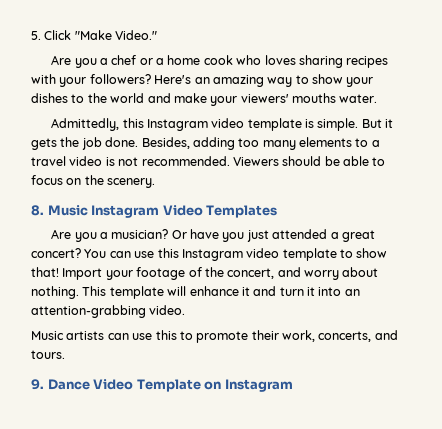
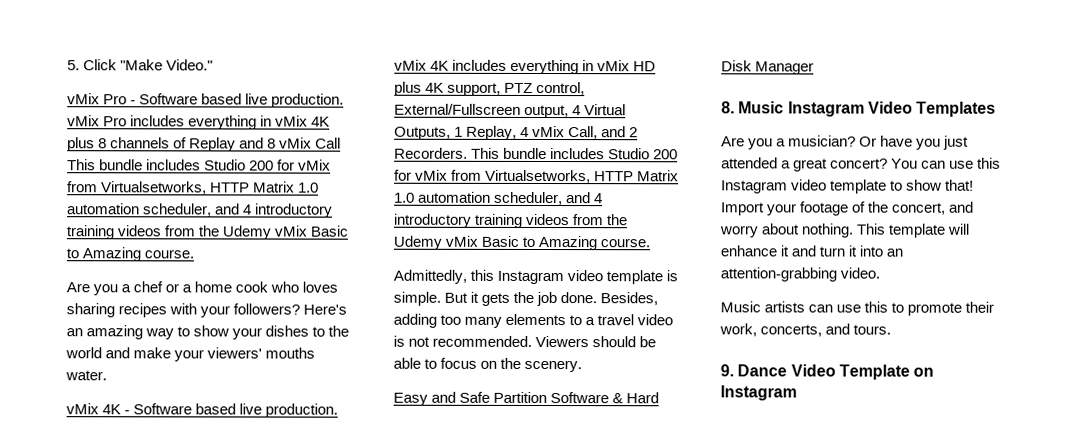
(158, 35) none -> [67,93,345,108] [67,115,331,130] [67,137,342,152] [67,159,332,171] [67,181,320,195] [67,203,334,218] [66,225,349,240] [66,247,195,262] // vMix Pro - Software based live production. vMix Pro includes everything in vMix 4K plus 8 channels of Replay and 8 vMix Call This bundle includes Studio 200 for vMix from Virtualsetworks, HTTP Matrix 1.0 automation scheduler, and 4 introductory training videos from the Udemy vMix Basic to Amazing course.
(378, 98) none -> [66,403,339,418] [394,59,657,75] [394,81,586,96] [394,103,627,119] [394,125,639,140] [394,147,679,160] [394,169,680,184] [394,191,604,206] [393,213,629,228] [393,235,651,251] // vMix 4K - Software based live production. vMix 4K includes everything in vMix HD plus 4K support, PTZ control, External/Fullscreen output, 4 Virtual Outputs, 1 Replay, 4 vMix Call, and 2 Recorders. This bundle includes Studio 200 for vMix from Virtualsetworks, HTTP Matrix 1.0 automation scheduler, and 4 introductory training videos from the Udemy vMix Basic to Amazing course.
(156, 183) none -> [393,391,660,406] [721,60,815,75] // Easy and Safe Partition Software & Hard Disk Manager

